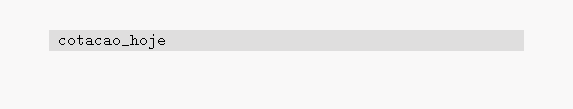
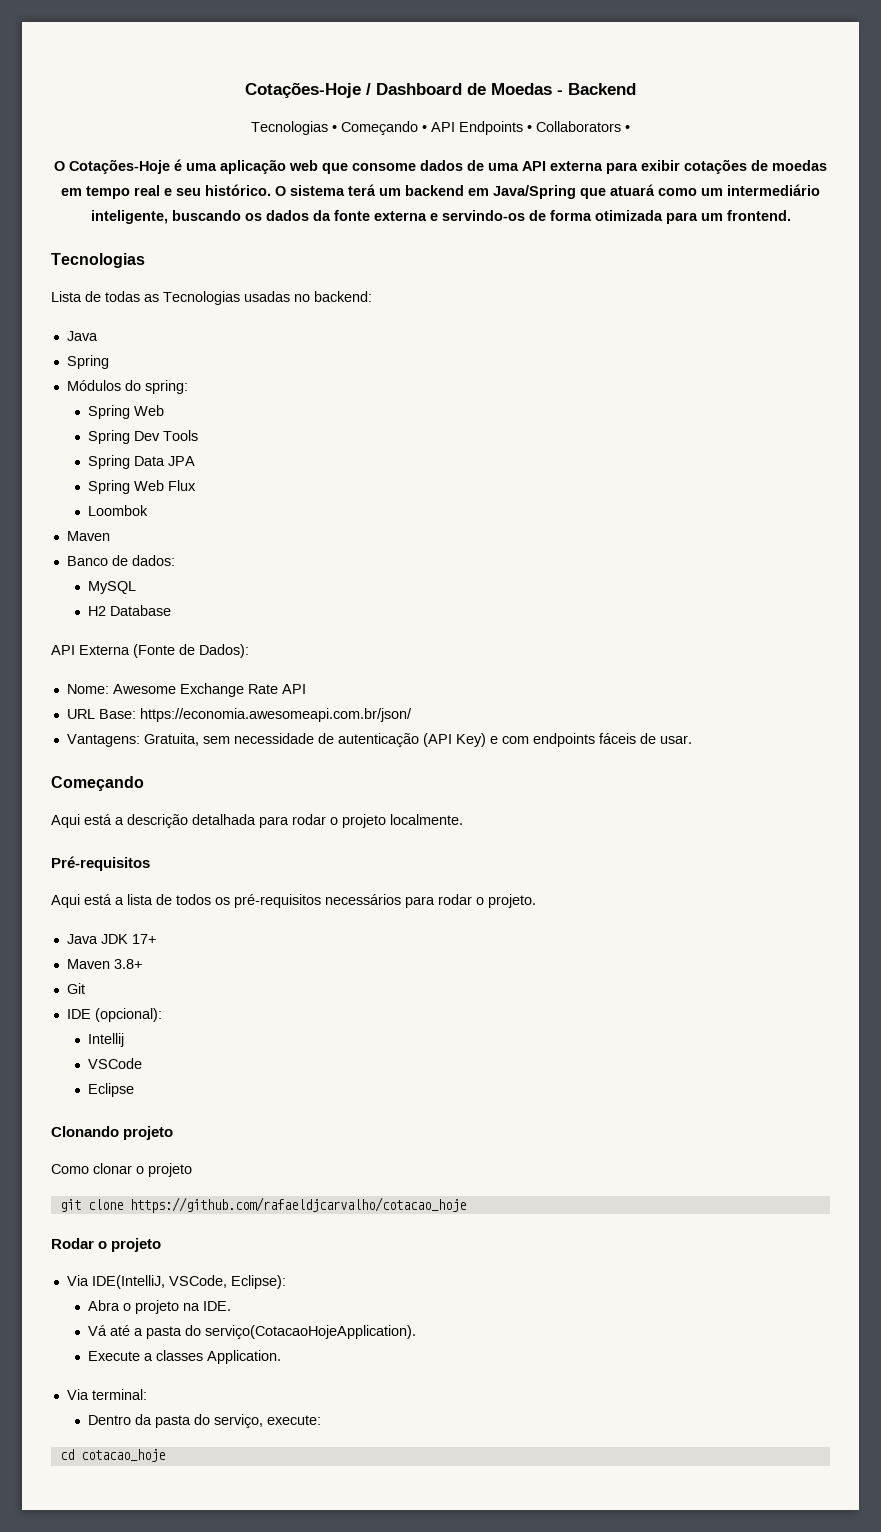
(58, 41) none -> [245,82,636,98] [251,121,630,135] [54,159,827,174] [61,184,820,199] [90,210,791,224] [51,253,145,268] [51,291,372,305] [66,331,98,341] [66,355,109,369] [66,380,188,394] [88,405,165,419] [88,430,199,444] [88,455,196,469] [88,480,197,494] [88,505,149,516] [66,531,110,541] [66,555,175,566] [88,581,137,594] [88,605,172,616] [51,644,249,658] [66,683,306,697] [66,708,412,722] [66,733,692,747] [51,776,144,791] [51,814,463,828] [51,856,150,871] [51,894,536,908] [66,934,156,944] [66,959,142,969] [66,983,85,994] [66,1008,162,1022] [88,1033,125,1047] [88,1058,143,1069] [88,1083,135,1097] [51,1126,174,1140] [51,1163,192,1177] [59,1197,466,1213] [51,1238,162,1252] [66,1275,286,1289] [88,1300,232,1314] [88,1325,417,1339] [88,1350,282,1364] [66,1389,147,1400] [88,1414,322,1428] [59,1449,74,1460] Cotações-Hoje / Dashboard de Moedas - Backend // Tecnologias • Começando • API Endpoints • Collaborators • // O Cotações-Hoje é uma aplicação web que consome dados de uma API externa para exibir cotações de moedas em tempo real e seu histórico. O sistema terá um backend em Java/Spring que atuará como um intermediário inteligente, buscando os dados da fonte externa e servindo-os de forma otimizada para um frontend. // Tecnologias // Lista de todas as Tecnologias usadas no backend: // Java // Spring // Módulos do spring: // Spring Web // Spring Dev Tools // Spring Data JPA // Spring Web Flux // Loombok // Maven // Banco de dados: // MySQL // H2 Database // API Externa (Fonte de Dados): // Nome: Awesome Exchange Rate API // URL Base: https://economia.awesomeapi.com.br/json/ // Vantagens: Gratuita, sem necessidade de autenticação (API Key) e com endpoints fáceis de usar. // Começando // Aqui está a descrição detalhada para rodar o projeto localmente. // Pré-requisitos // Aqui está a lista de todos os pré-requisitos necessários para rodar o projeto. // Java JDK 17+ // Maven 3.8+ // Git // IDE (opcional): // Intellij // VSCode // Eclipse // Clonando projeto // Como clonar o projeto // git clone https://github.com/rafaeldjcarvalho/cotacao_hoje // Rodar o projeto // Via IDE(IntelliJ, VSCode, Eclipse): // Abra o projeto na IDE. // Vá até a pasta do serviço(CotacaoHojeApplication). // Execute a classes Application. // Via terminal: // Dentro da pasta do serviço, execute: // cd

